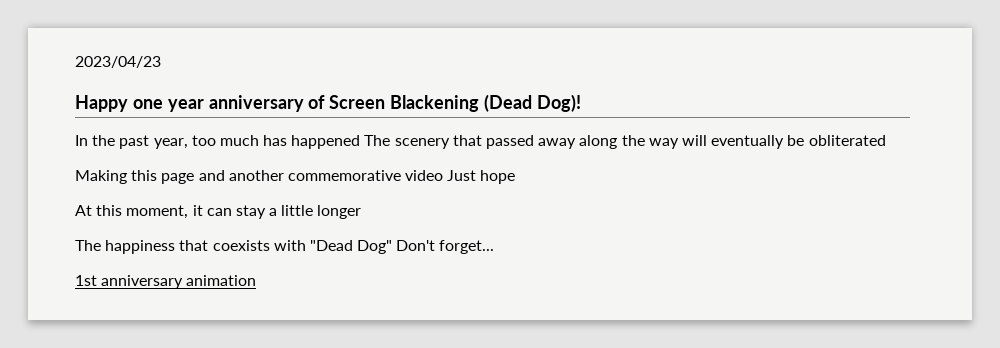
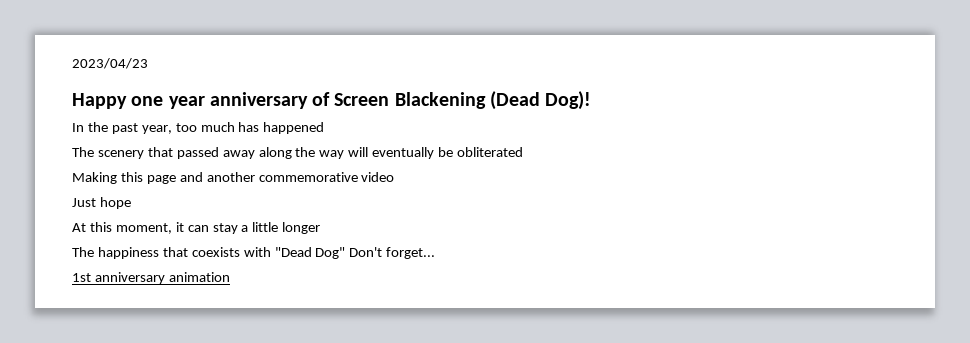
(361, 142) none -> (325, 128) //
(444, 175) none -> (395, 177) //

